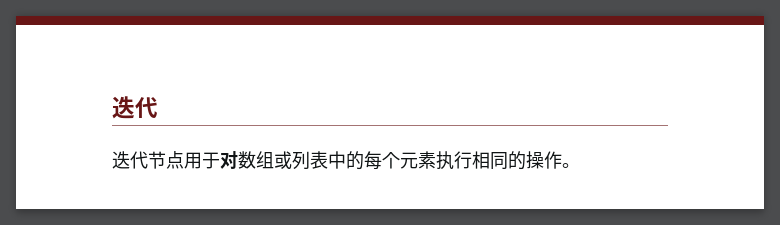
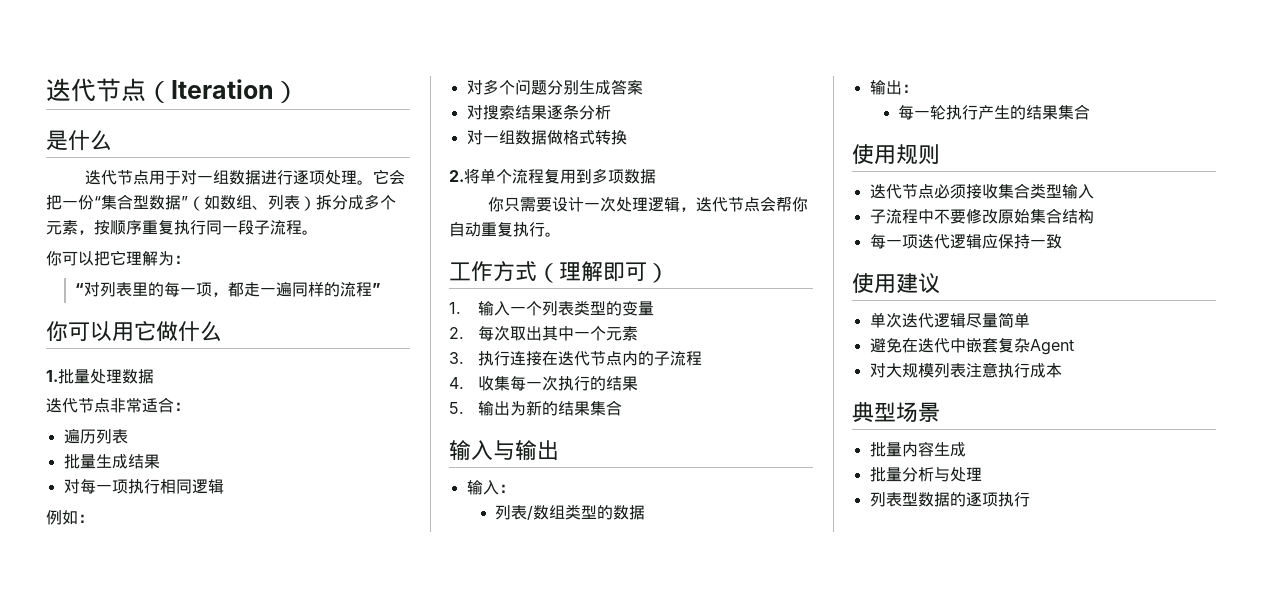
[112,96,158,119] 迭代 -> [46,78,299,103] [46,130,112,151] 迭代节点（Iteration） // 是什么
[238,151,580,170] 数组或列表中的每个元素执行相同的操作。 -> [196,169,405,185] [46,194,396,211] [46,220,318,235] [46,250,190,266] [74,282,381,297] [46,321,222,342] [46,369,154,384] [46,397,190,413] [63,429,128,444] [63,454,160,469] [63,479,224,494] [46,510,94,525] [466,79,643,95] [466,104,611,120] [466,130,627,145] [449,168,656,184] [487,196,808,212] [449,222,561,237] [449,261,669,283] [449,300,654,316] [449,325,638,341] [449,351,702,366] [449,375,638,391] [449,400,622,416] [449,440,559,460] [466,480,515,495] [495,504,646,520] [869,80,918,95] [898,104,1091,120] [852,144,940,165] [869,183,1094,199] [869,208,1094,224] [869,234,1062,249] [852,273,940,294] [869,312,1030,328] [869,338,1074,355] [869,362,1062,378] [852,402,940,423] [869,441,966,457] [869,467,982,482] [869,492,1030,507] 一组数据进行逐项处理。它会把一份“集合型数据”（如数组、列表）拆分成多个元素，按顺序重复执行同一段子流程。 // 你可以把它理解为： // “对列表里的每一项，都走一遍同样的流程” // 你可以用它做什么 // 1.批量处理数据 // 迭代节点非常适合： // 遍历列表 // 批量生成结果 // 对每一项执行相同逻辑 // 例如： // 对多个问题分别生成答案 // 对搜索结果逐条分析 // 对一组数据做格式转换 // 2.将单个流程复用到多项数据 // 你只需要设计一次处理逻辑，迭代节点会帮你自动重复执行。 // 工作方式（理解即可） // 1.输入一个列表类型的变量 // 2.每次取出其中一个元素 // 3.执行连接在迭代节点内的子流程 // 4.收集每一次执行的结果 // 5.输出为新的结果集合 // 输入与输出 // 输入： // 列表/数组类型的数据 // 输出： // 每一轮执行产生的结果集合 // 使用规则 // 迭代节点必须接收集合类型输入 // 子流程中不要修改原始集合结构 // 每一项迭代逻辑应保持一致 // 使用建议 // 单次迭代逻辑尽量简单 // 避免在迭代中嵌套复杂Agent // 对大规模列表注意执行成本 // 典型场景 // 批量内容生成 // 批量分析与处理 // 列表型数据的逐项执行

